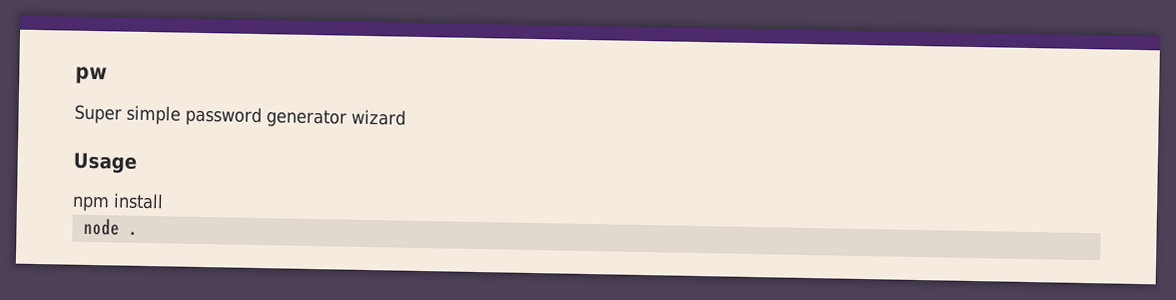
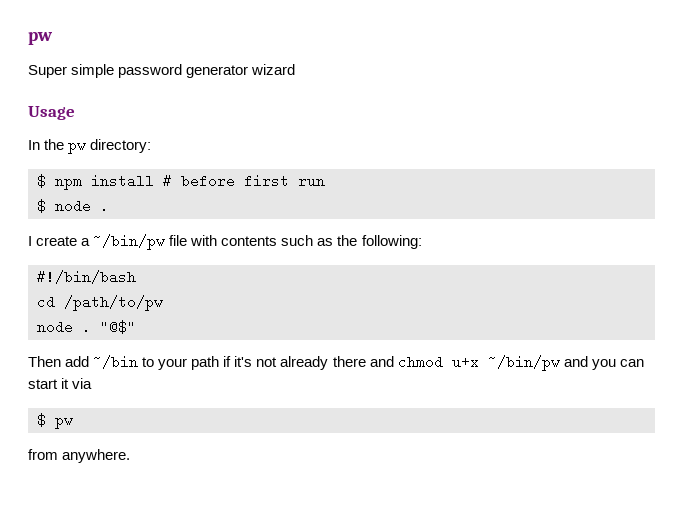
[72,193,164,212] [82,217,138,236] npm install // node . -> [28,139,152,154] [37,174,325,190] [37,199,109,213] [28,234,422,250] [37,270,136,284] [37,295,163,311] [37,320,136,334] [28,355,644,371] [28,378,93,389] [37,413,73,429] [28,449,131,463] In the pw directory: // $ npm install # before first run // $ node . // I create a ~/bin/pw file with contents such as the following: // #!/bin/bash // cd /path/to/pw // node . "@$" // Then add ~/bin to your path if it's not already there and chmod u+x ~/bin/pw and you can start it via // $ pw // from anywhere.

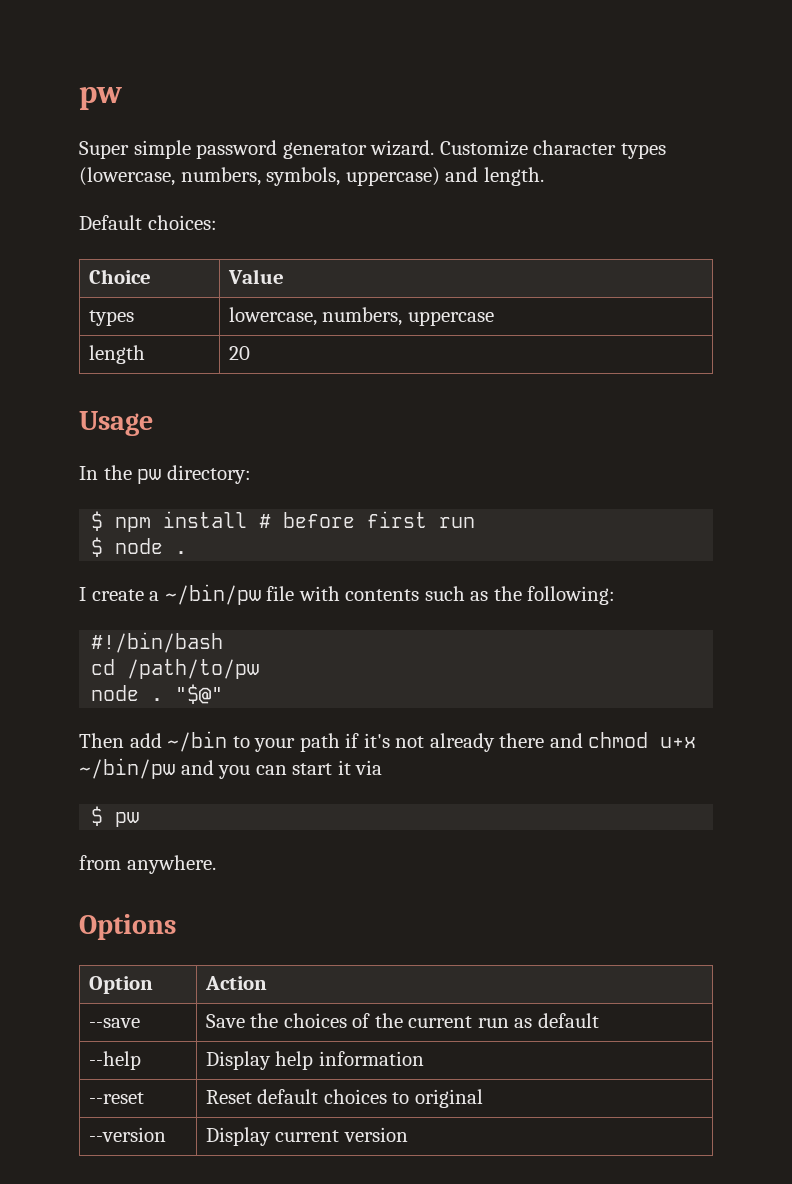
[251,64,296,75] wizard -> [370,140,666,159] [79,167,544,186] [79,215,217,230] [88,269,151,284] [227,269,284,284] [88,310,134,326] [228,307,494,326] [88,345,145,364] [228,346,250,360] wizard. Customize character types (lowercase, numbers, symbols, uppercase) and length. // Default choices: // Choice | Value // types | lowercase, numbers, uppercase // length | 20
[100,320,136,334] "@$" -> [175,684,224,704] "$@"
(131, 456) none -> [79,914,176,940] [88,976,153,994] [204,976,267,990] [88,1018,140,1028] [205,1013,599,1028] [88,1051,141,1070] [205,1051,424,1070] [88,1092,144,1104] [205,1089,483,1108] [88,1127,166,1142] [205,1127,408,1146] // Options // Option | Action // --save | Save the choices of the current run as default // --help | Display help information // --reset | Reset default choices to original // --version | Display current version

